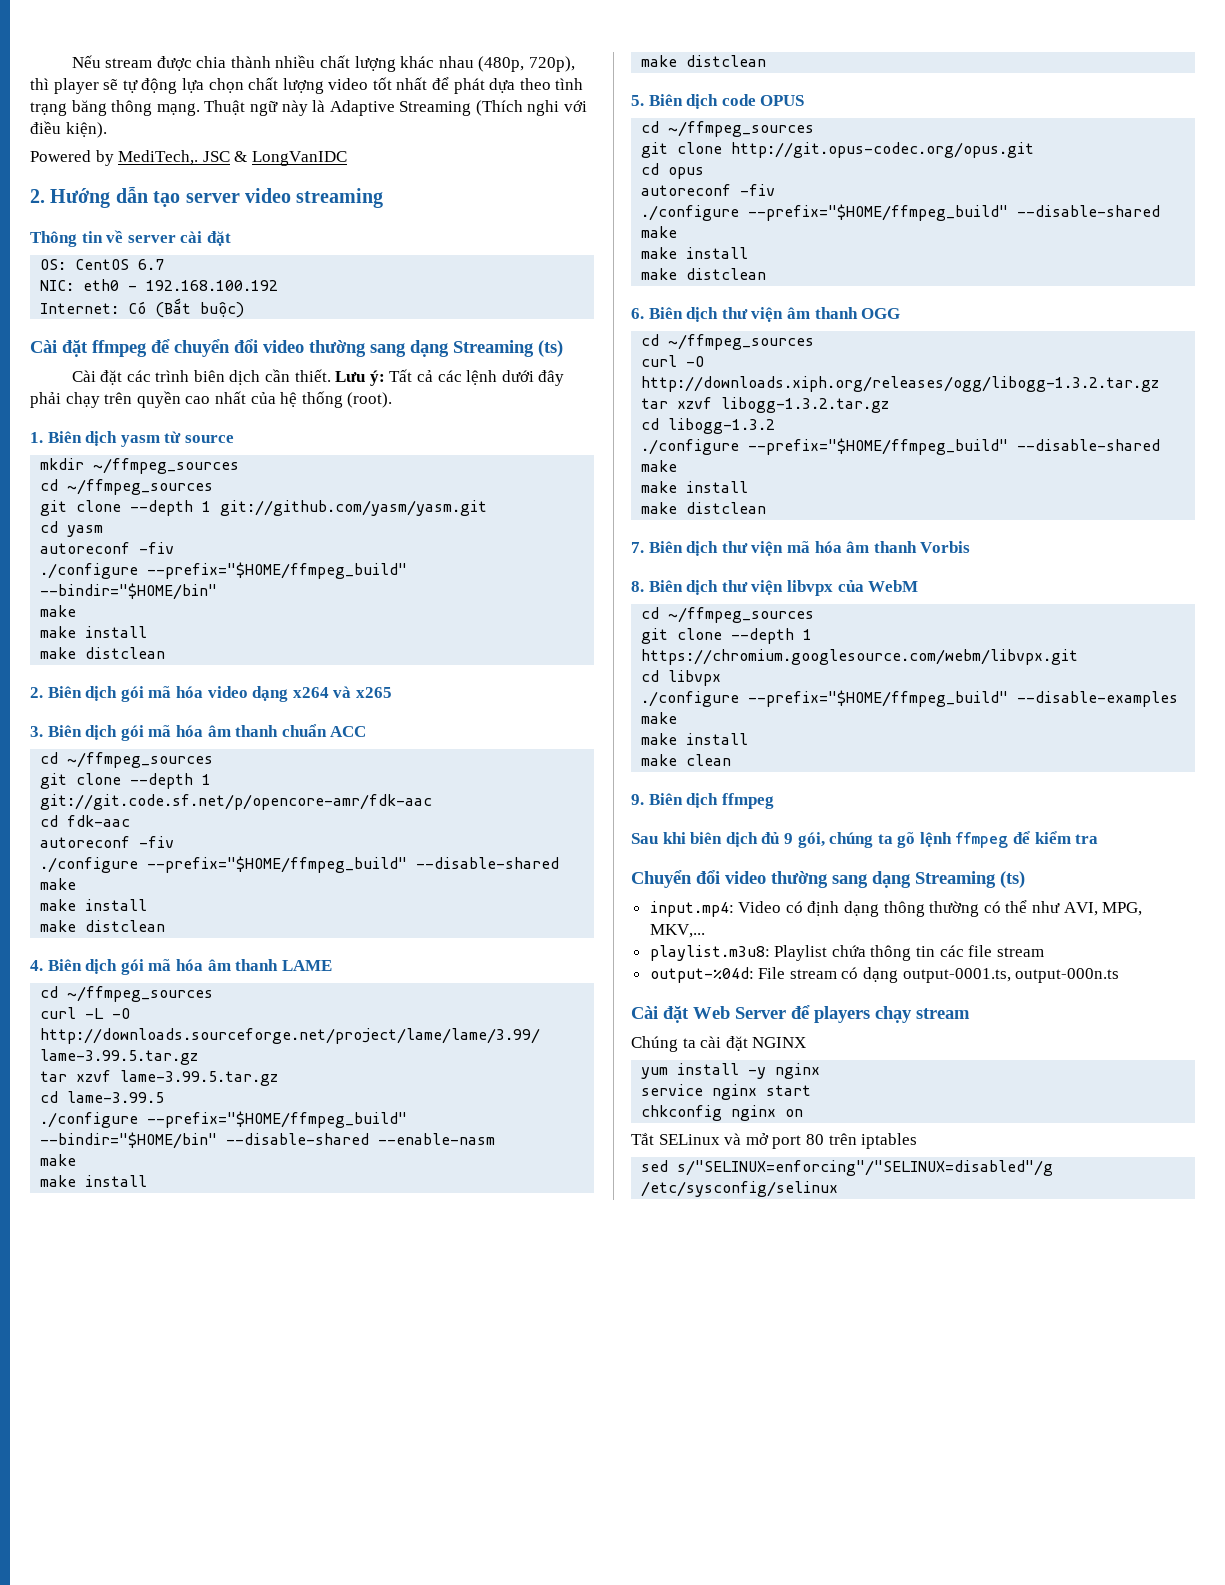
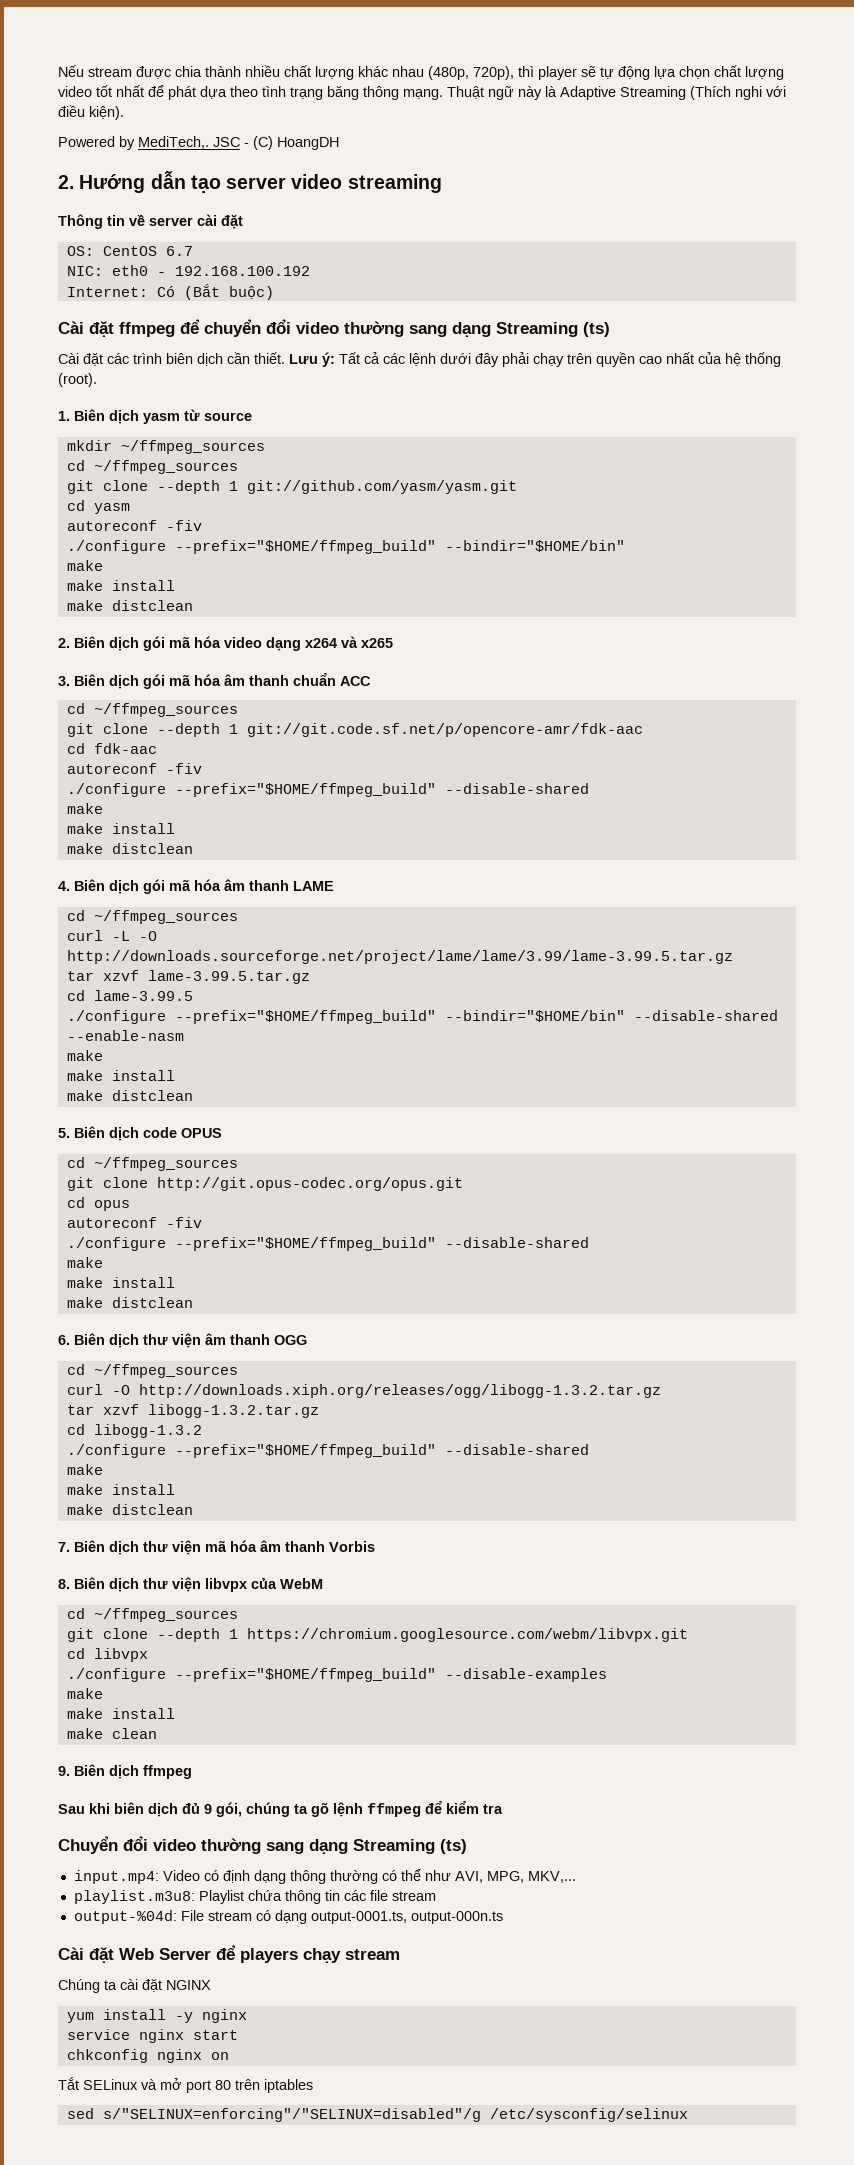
[234,151,347,166] & LongVanIDC -> [244,136,339,150] - (C) HoangDH

